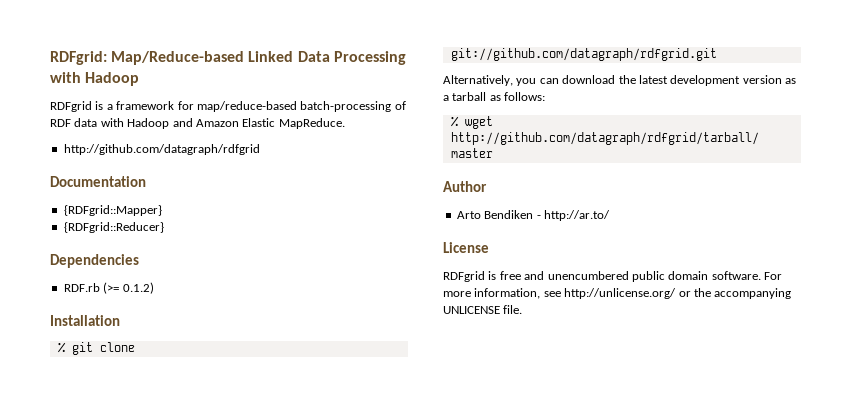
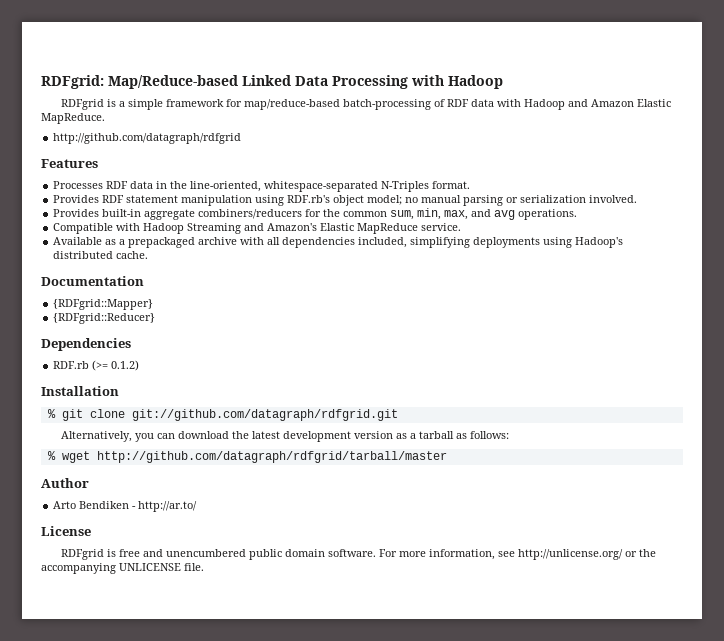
(113, 107) none -> [128,99,164,110] simple
(260, 149) none -> [41,159,98,168] [53,181,471,192] [53,195,638,206] [53,208,578,220] [53,223,462,234] [53,237,624,248] [53,251,149,259] // Features // Processes RDF data in the line-oriented, whitespace-separated N-Triples format. // Provides RDF statement manipulation using RDF.rb's object model; no manual parsing or serialization involved. // Provides built-in aggregate combiners/reducers for the common sum, min, max, and avg operations. // Compatible with Hadoop Streaming and Amazon's Elastic MapReduce service. // Available as a prepackaged archive with all dependencies included, simplifying deployments using Hadoop's distributed cache.

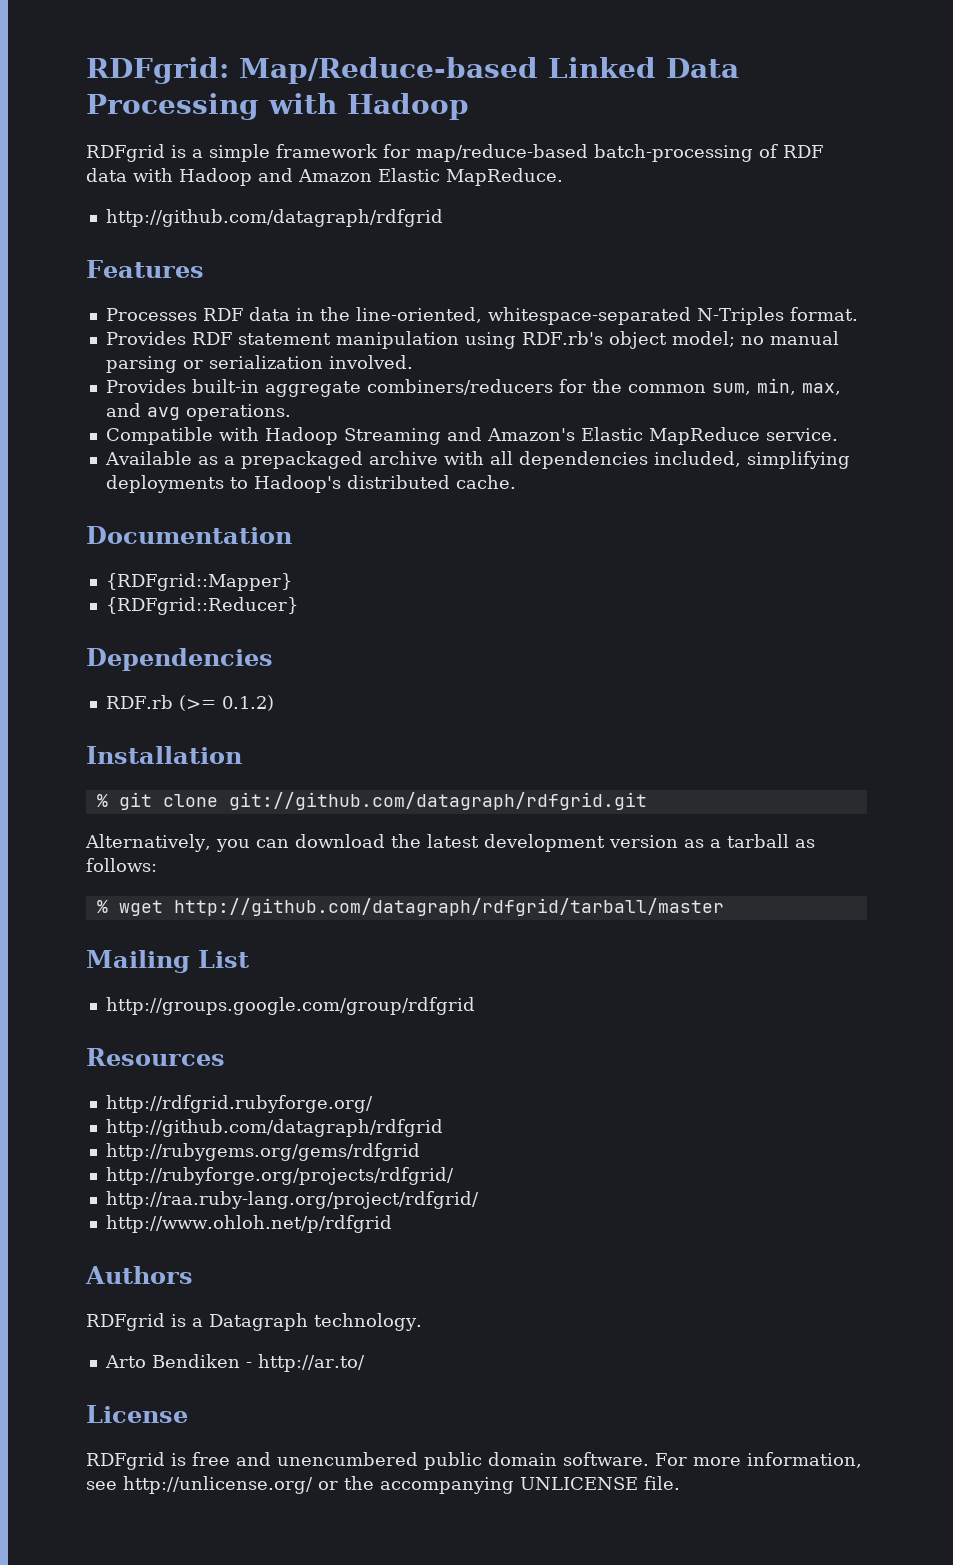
[543,237,573,248] using -> [229,477,248,489] to
[41,478,89,488] Author -> [86,950,249,973] [105,997,475,1015] [86,1048,225,1066] [105,1095,373,1113] [105,1119,443,1137] [105,1143,420,1161] [105,1167,454,1185] [105,1191,479,1209] [105,1215,392,1233] [85,1266,193,1284] [86,1313,422,1331] Mailing List // http://groups.google.com/group/rdfgrid // Resources // http://rdfgrid.rubyforge.org/ // http://github.com/datagraph/rdfgrid // http://rubygems.org/gems/rdfgrid // http://rubyforge.org/projects/rdfgrid/ // http://raa.ruby-lang.org/project/rdfgrid/ // http://www.ohloh.net/p/rdfgrid // Authors // RDFgrid is a Datagraph technology.

